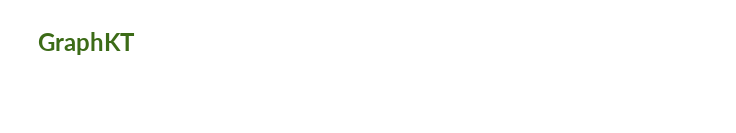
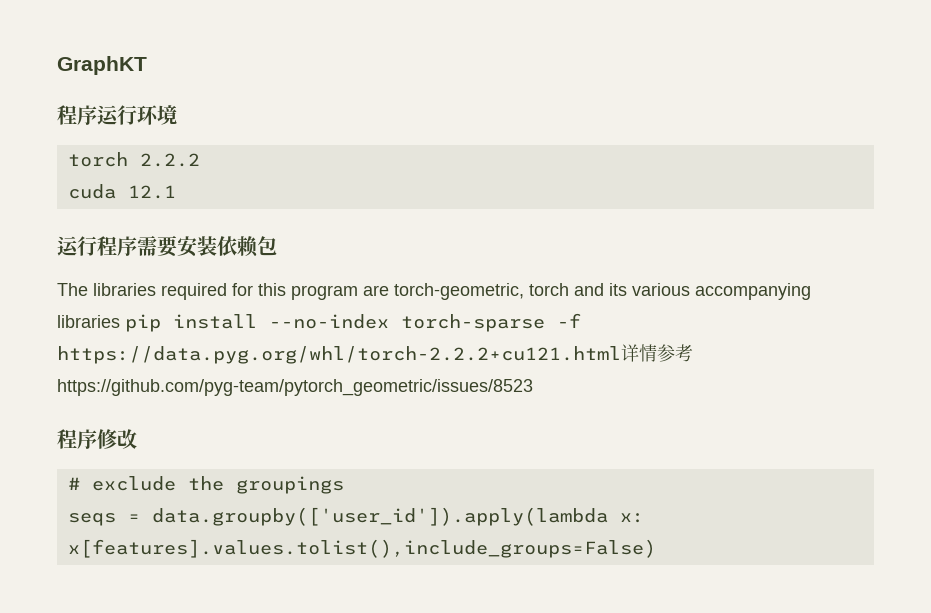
(135, 43) none -> [57,105,177,125] [67,152,200,167] [67,184,176,199] [57,235,277,257] [57,283,811,300] [57,313,581,332] [57,344,693,364] [57,379,533,396] [57,429,137,449] [67,476,344,494] [67,507,644,526] [67,539,656,558] // 程序运行环境 // torch 2.2.2 // cuda 12.1 // 运行程序需要安装依赖包 // The libraries required for this program are torch-geometric, torch and its various accompanying libraries pip install --no-index torch-sparse -f https://data.pyg.org/whl/torch-2.2.2+cu121.html详情参考https://github.com/pyg-team/pytorch_geometric/issues/8523 // 程序修改 // # exclude the groupings // seqs = data.groupby(['user_id']).apply(lambda x: x[features].values.tolist(),include_groups=False)

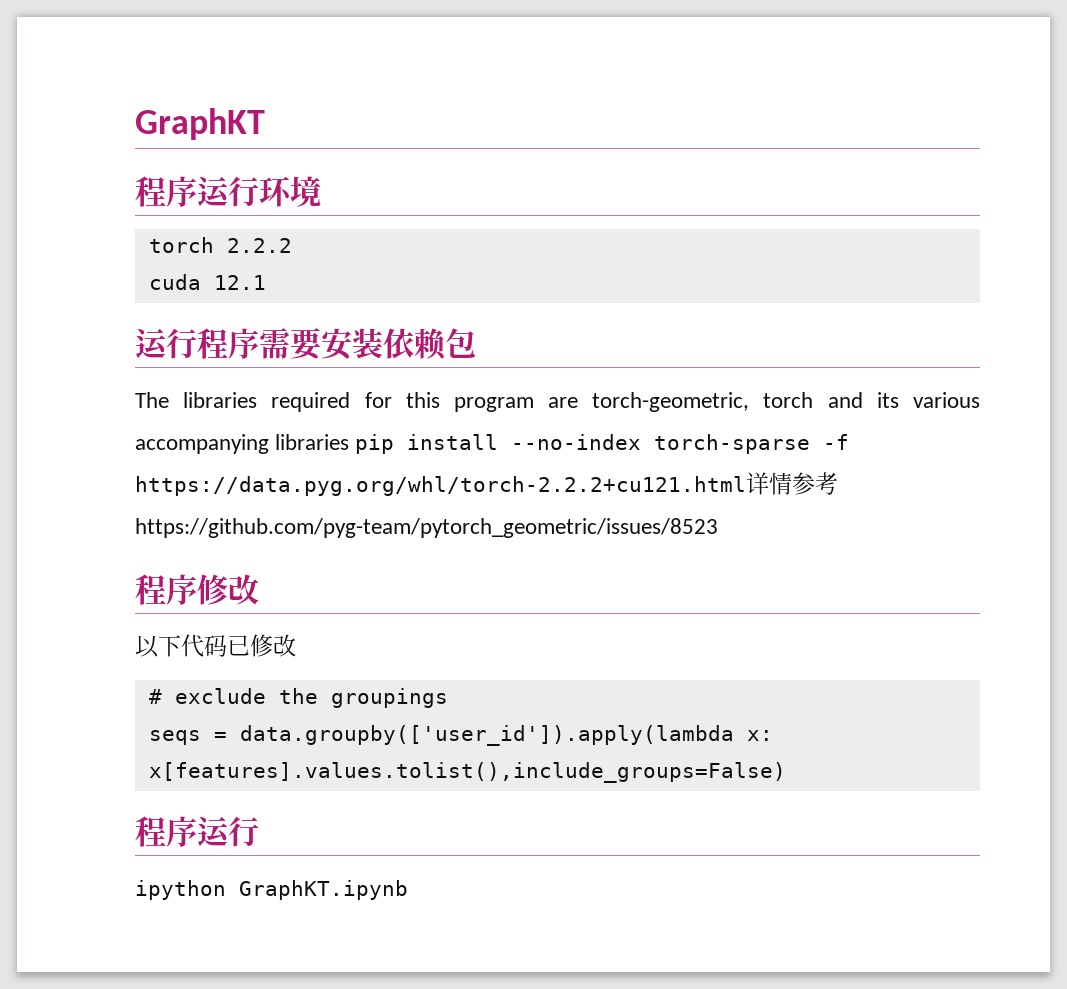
(137, 439) none -> [135,634,296,658] // 以下代码已修改
(656, 548) none -> [135,816,259,847] [135,880,408,900] // 程序运行 // ipython GraphKT.ipynb

